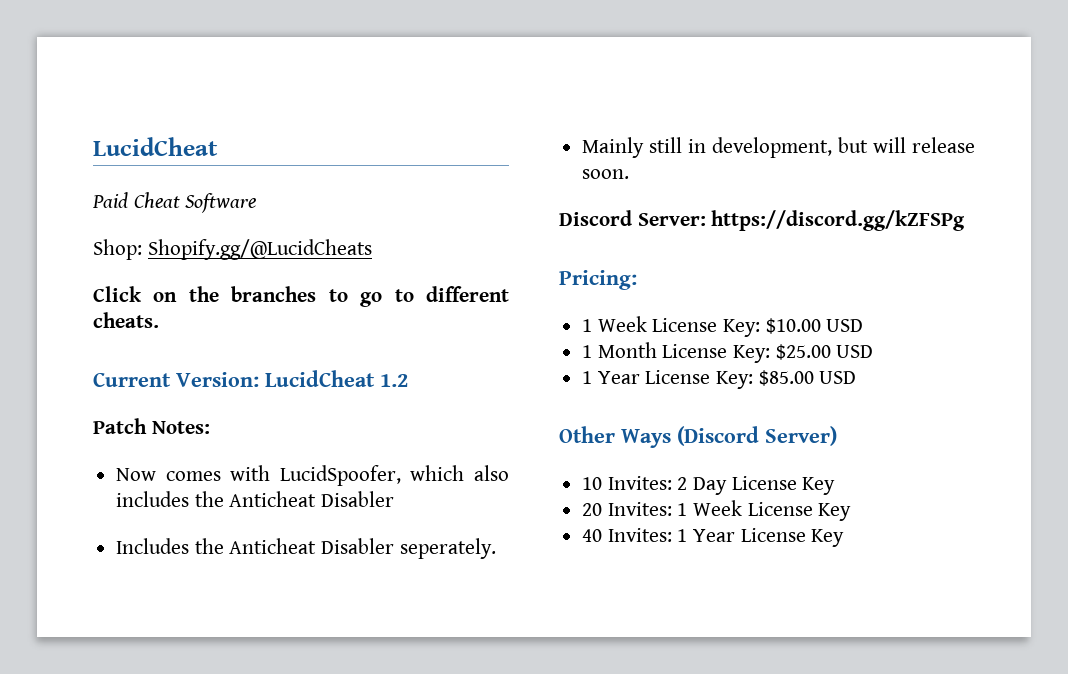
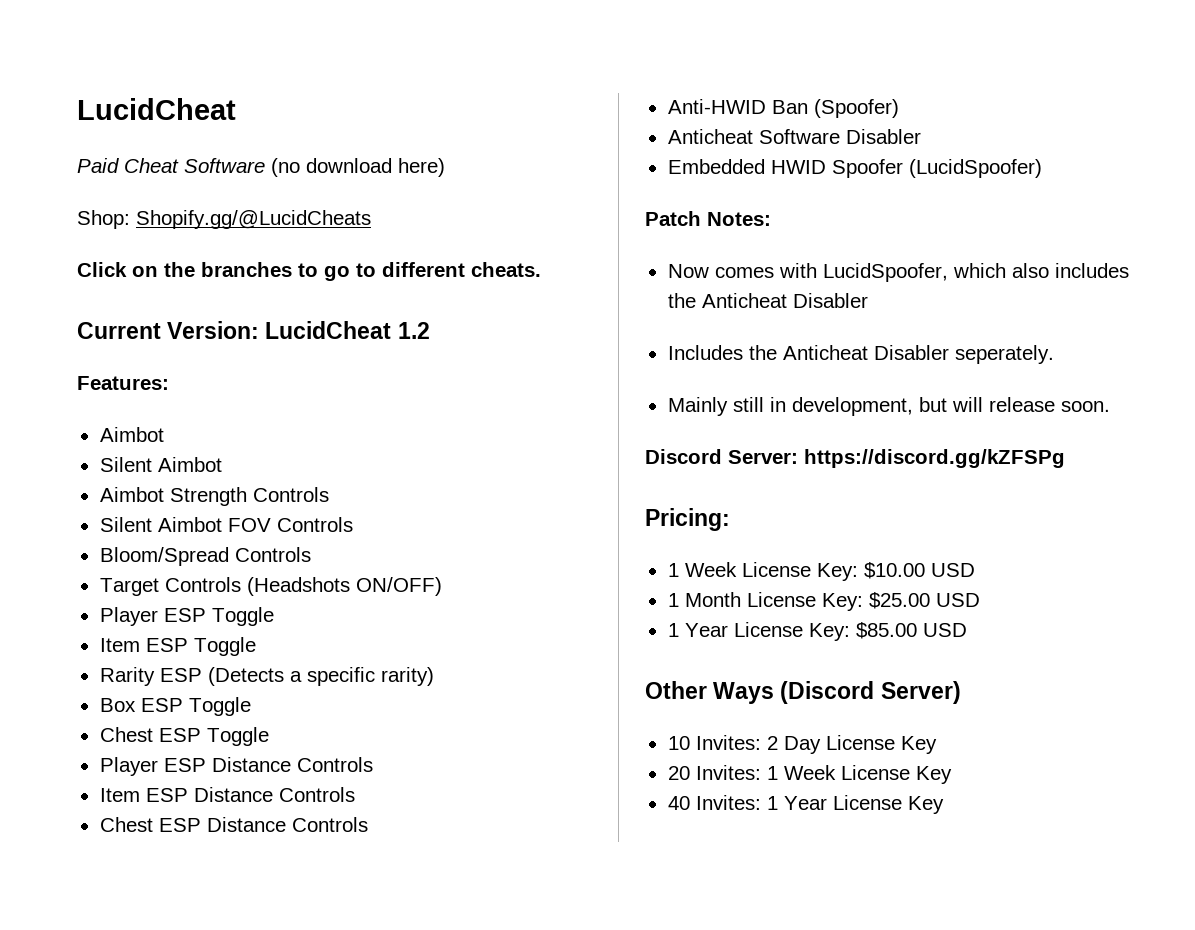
(257, 203) none -> [271,158,445,177] (no download here)
(408, 380) none -> [77,376,169,390] [99,427,164,442] [99,457,222,472] [99,487,329,506] [99,517,353,532] [99,547,311,566] [99,577,442,596] [99,607,274,626] [99,637,256,656] [99,667,434,686] [99,697,251,716] [99,727,269,746] [99,757,373,776] [99,787,355,802] [99,817,368,832] [667,99,899,118] [667,129,921,144] [667,159,1042,178] // Features: // Aimbot // Silent Aimbot // Aimbot Strength Controls // Silent Aimbot FOV Controls // Bloom/Spread Controls // Target Controls (Headshots ON/OFF) // Player ESP Toggle // Item ESP Toggle // Rarity ESP (Detects a specific rarity) // Box ESP Toggle // Chest ESP Toggle // Player ESP Distance Controls // Item ESP Distance Controls // Chest ESP Distance Controls // Anti-HWID Ban (Spoofer) // Anticheat Software Disabler // Embedded HWID Spoofer (LucidSpoofer)

